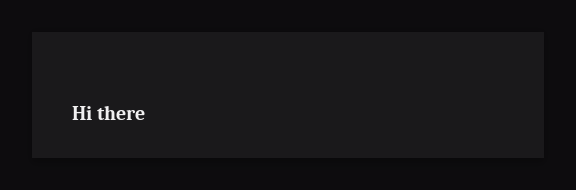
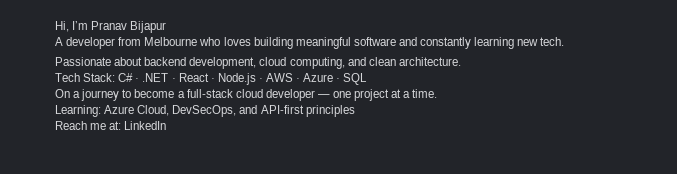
[72,105,146,120] Hi there -> [55,21,167,33] [55,37,565,49] [55,57,461,69] [55,73,368,85] [55,89,438,101] [55,105,355,117] [55,121,167,130] Hi, I’m Pranav Bijapur // A developer from Melbourne who loves building meaningful software and constantly learning new tech. // Passionate about backend development, cloud computing, and clean architecture. // Tech Stack: C# · .NET · React · Node.js · AWS · Azure · SQL // On a journey to become a full-stack cloud developer — one project at a time. // Learning: Azure Cloud, DevSecOps, and API-first principles // Reach me at: LinkedIn

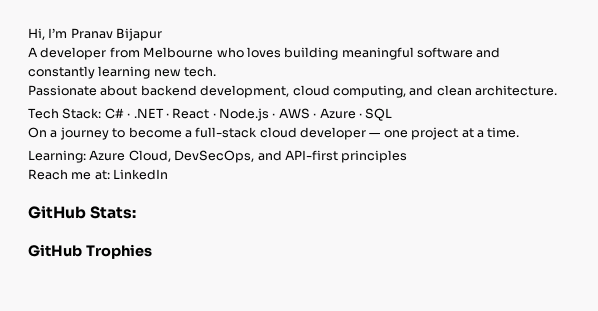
(167, 125) none -> [28,206,137,219] [28,244,152,259] // GitHub Stats: // GitHub Trophies

